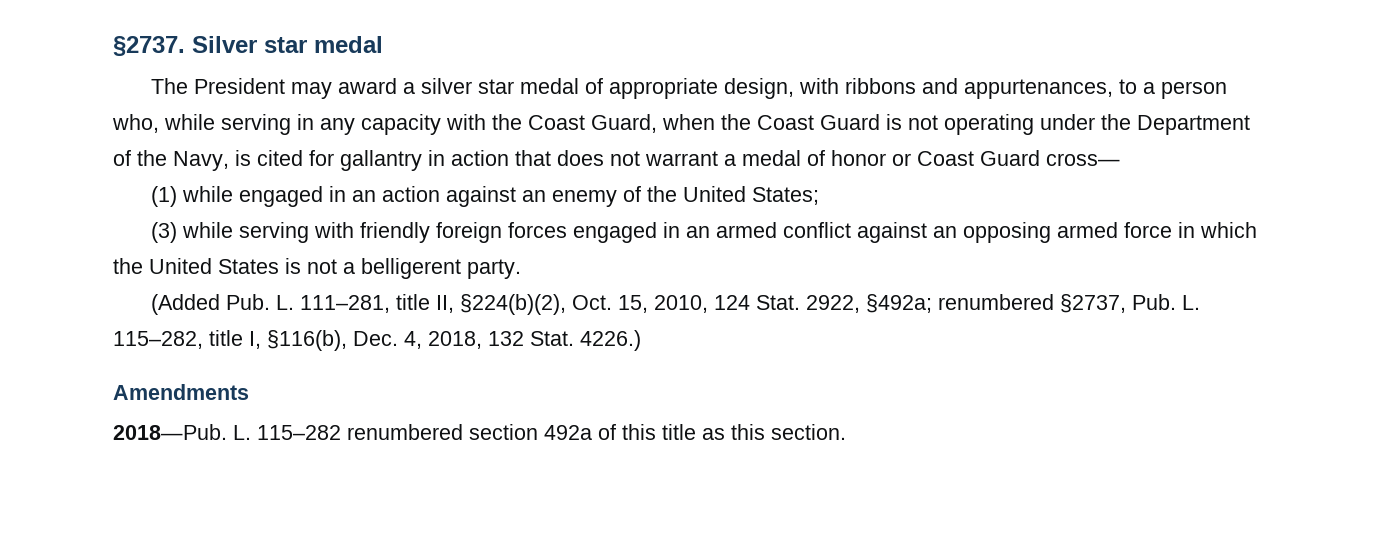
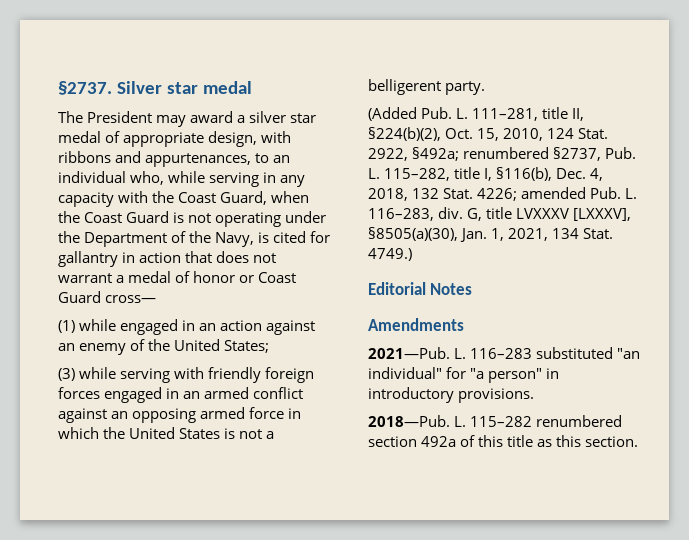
[1142,81,1227,99] a person -> [273,155,291,163] [58,171,126,183] an individual
[580,330,641,351] [113,384,249,400] 4226.) // Amendments -> [477,187,638,201] [368,207,632,221] [368,227,614,242] [368,248,412,261] [368,282,473,295] [368,318,464,331] [368,347,641,359] [368,367,560,383] [368,387,535,403] 4226; amended Pub. L. 116–283, div. G, title LVXXXV [LXXXV], §8505(a)(30), Jan. 1, 2021, 134 Stat. 4749.) // Editorial Notes // Amendments // 2021—Pub. L. 116–283 substituted "an individual" for "a person" in introductory provisions.

